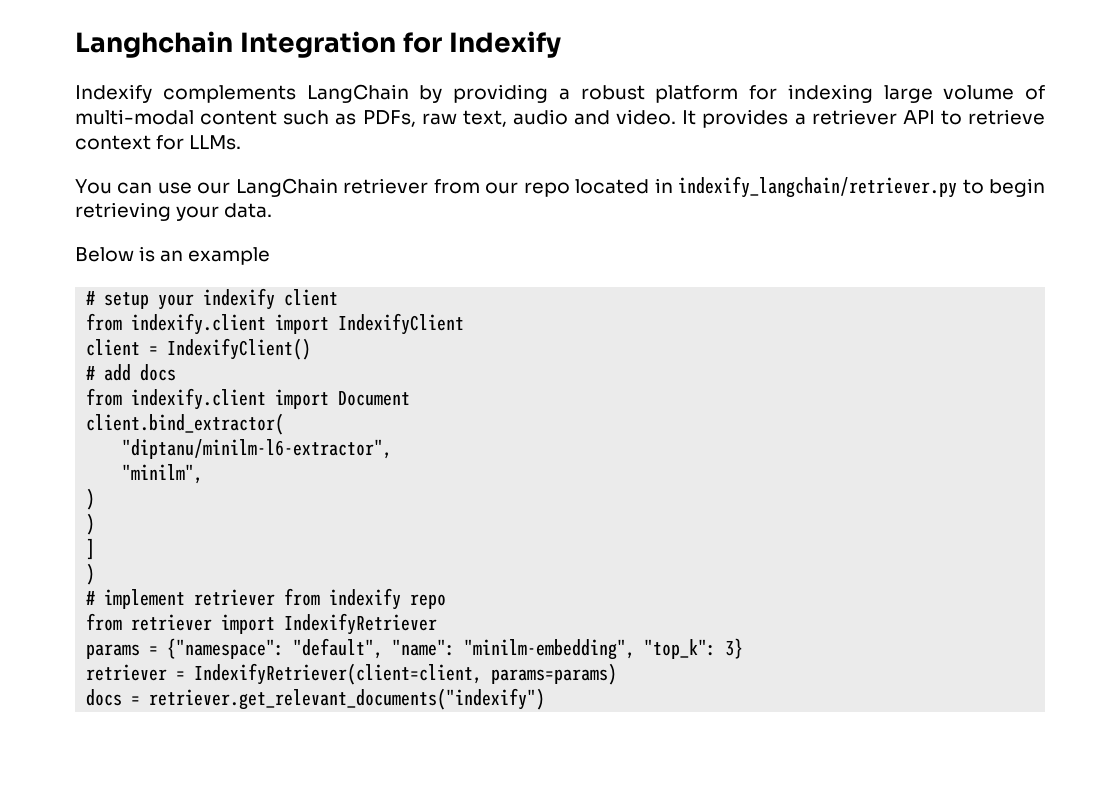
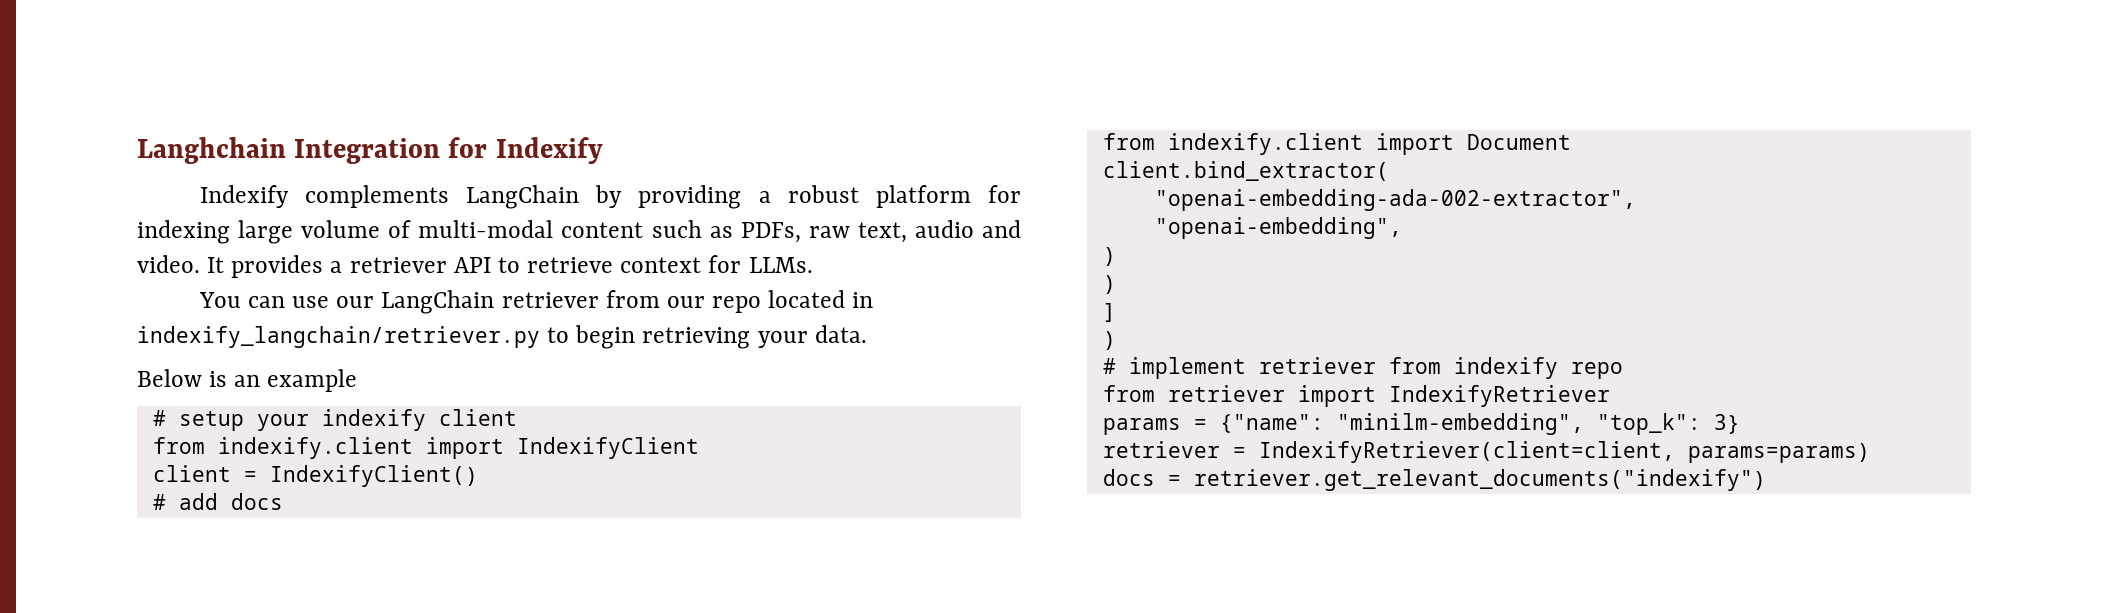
[122,439,393,459] [122,464,204,484] "diptanu/minilm-l6-extractor", // "minilm", -> [1154,189,1636,211] [1154,217,1402,239] "openai-embedding-ada-002-extractor", // "openai-embedding",
[167,638,456,659] {"namespace": "default", "name": -> [1219,414,1324,433] {"name":

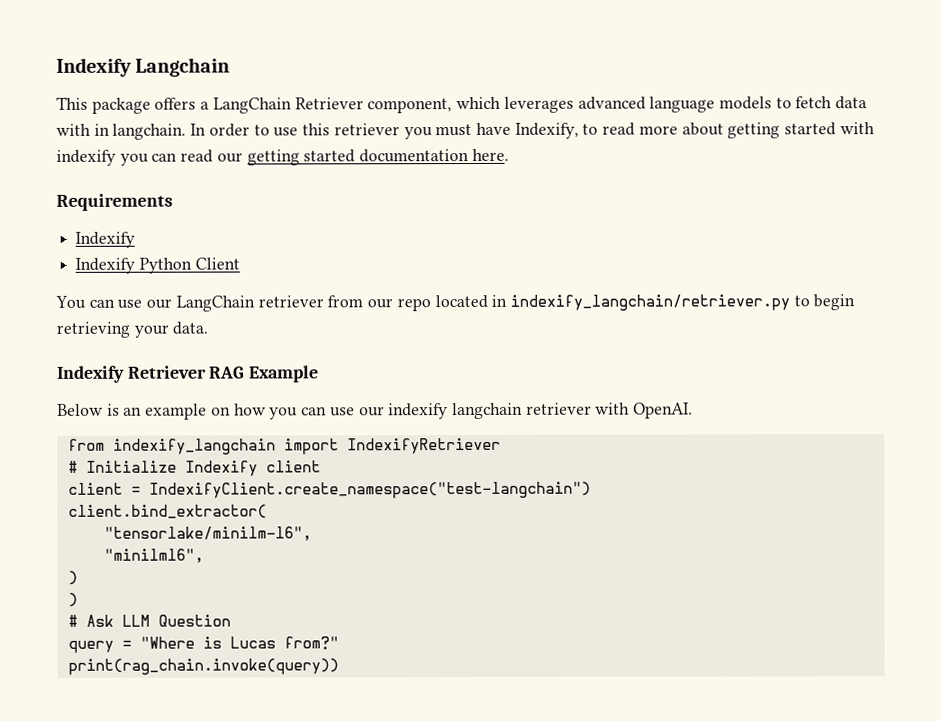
[137,137,603,164] [199,185,1021,209] [137,220,1022,244] [137,255,813,278] Langhchain Integration for Indexify // Indexify complements LangChain by providing a robust platform for indexing large volume of multi-modal content such as PDFs, raw text, audio and video. It provides a retriever API to retrieve context for LLMs. -> [56,57,231,77] [56,96,868,114] [56,122,875,140] [56,148,509,166] [56,193,173,211] [75,231,136,248] [75,257,240,274] Indexify Langchain // This package offers a LangChain Retriever component, which leverages advanced language models to fetch data with in langchain. In order to use this retriever you must have Indexify, to read more about getting started with indexify you can read our getting started documentation here. // Requirements // Indexify // Indexify Python Client
(867, 334) none -> [57,365,320,383] // Indexify Retriever RAG Example
[152,409,517,431] [152,437,699,459] [152,465,478,487] [152,493,283,510] [1102,133,1571,155] // # setup your indexify client // from indexify.client import IndexifyClient // client = IndexifyClient() // # add docs // from indexify.client import Document -> [210,402,694,420] [67,437,501,455] [67,460,321,477] [67,481,591,499] on how you can use our indexify langchain retriever with OpenAI. // from indexify_langchain import IndexifyRetriever // # Initialize Indexify client // client = IndexifyClient.create_namespace("test-langchain")
[1154,189,1636,211] [1154,217,1402,239] "openai-embedding-ada-002-extractor", // "openai-embedding", -> [103,526,312,542] [103,548,204,564] "tensorlake/minilm-l6", // "minilml6",
[1102,303,1116,322] [1102,331,1116,350] [1102,357,1623,379] [1102,385,1610,407] [1102,413,1740,435] [1102,441,1870,463] [1102,469,1766,491] ] // ) // # implement retriever from indexify repo // from retriever import IndexifyRetriever // params = {"name": "minilm-embedding", "top_k": 3} // retriever = IndexifyRetriever(client=client, params=params) // docs = retriever.get_relevant_documents("indexify") -> [67,614,231,627] [67,636,339,653] [67,658,339,675] # Ask LLM Question // query = "Where is Lucas from?" // print(rag_chain.invoke(query))

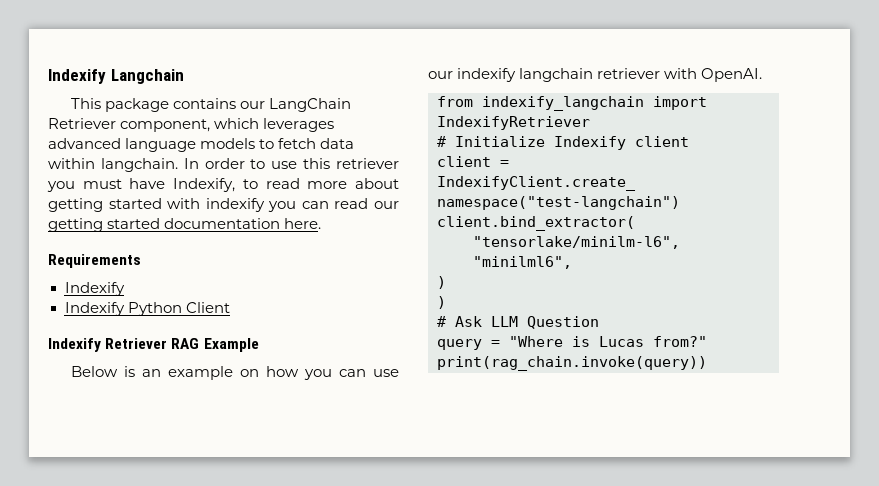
[154,97,210,110] offers a -> [173,98,266,109] contains our
[56,123,110,136] with in -> [48,158,95,169] within
[55,294,856,312] [56,321,209,338] // You can use our LangChain retriever from our repo located in indexify_langchain/retriever.py to begin retrieving your data. -> (230, 307) none

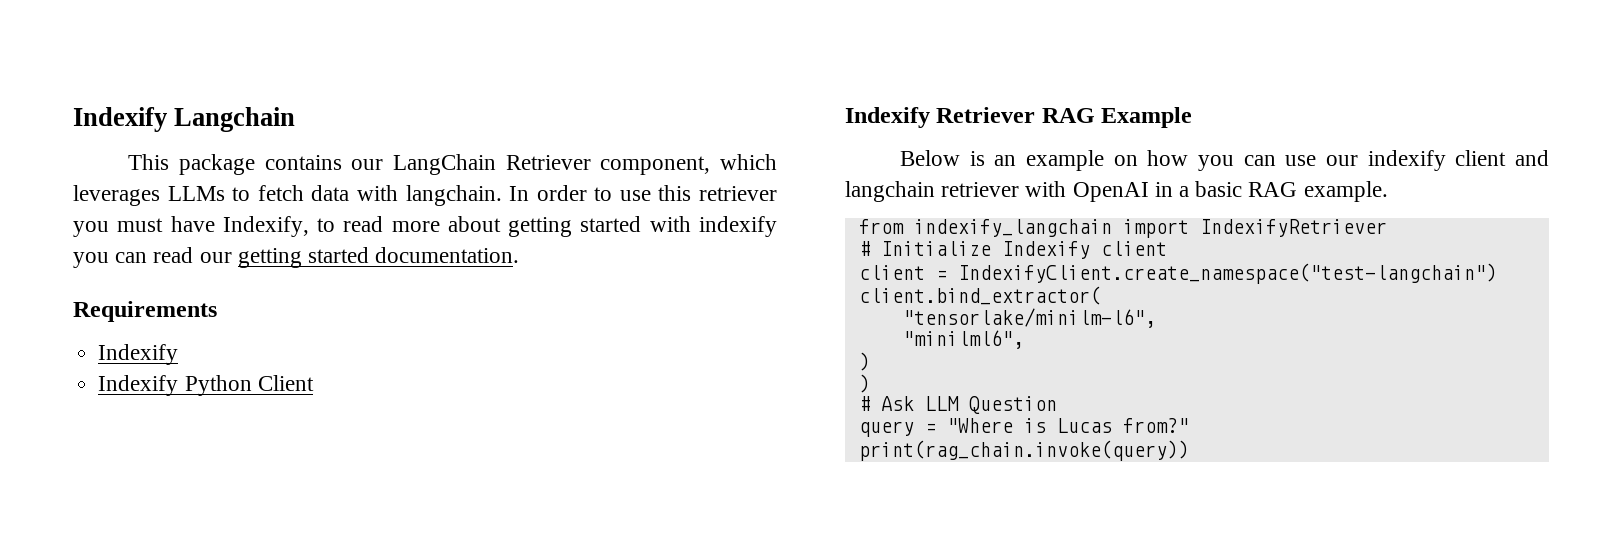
[48,138,256,152] advanced language models -> [167,186,225,201] LLMs
[48,158,95,169] within -> [356,185,398,201] with
[164,218,322,229] documentation here. -> [375,247,520,263] documentation.
(517, 75) none -> [1455,150,1549,166] client and
[701,68,763,82] OpenAI. -> [1072,181,1388,202] OpenAI in a basic RAG example.

